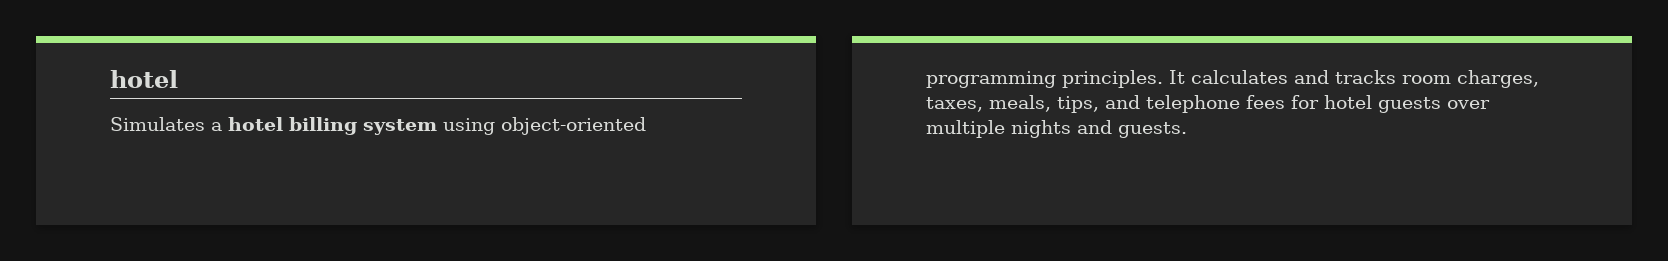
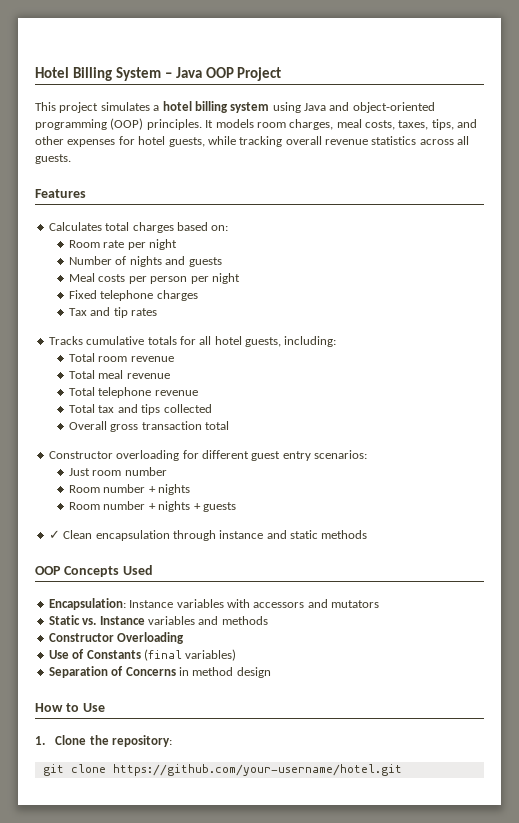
[110,70,178,88] [110,117,205,131] hotel // Simulates -> [35,67,282,81] [35,102,150,113] Hotel Billing System – Java OOP Project // This project simulates
(495, 126) none -> [304,102,350,111] Java and
(1056, 79) none -> [110,118,144,130] (OOP)
[1191,70,1539,88] [926,95,1490,113] [926,120,1187,138] calculates and tracks room charges, taxes, meals, tips, and telephone fees for hotel guests over multiple nights and guests. -> [215,119,478,130] [35,136,470,147] [35,154,71,164] [35,189,86,198] [48,222,229,233] [69,239,178,250] [69,256,222,267] [69,273,240,284] [69,290,198,301] [69,307,158,318] [48,336,337,347] [69,353,174,362] [69,370,170,379] [69,387,198,398] [69,404,212,415] [69,421,230,432] [48,450,367,461] [69,467,167,476] [69,484,191,495] [69,501,236,512] [48,530,368,541] [35,565,153,577] [48,598,379,610] [48,615,268,625] [48,632,185,644] [48,649,237,661] [48,666,271,678] [35,703,105,712] [35,735,173,747] [42,764,402,776] models room charges, meal costs, taxes, tips, and other expenses for hotel guests, while tracking overall revenue statistics across all guests. // Features // Calculates total charges based on: // Room rate per night // Number of nights and guests // Meal costs per person per night // Fixed telephone charges // Tax and tip rates // Tracks cumulative totals for all hotel guests, including: // Total room revenue // Total meal revenue // Total telephone revenue // Total tax and tips collected // Overall gross transaction total // Constructor overloading for different guest entry scenarios: // Just room number // Room number + nights // Room number + nights + guests // ✓ Clean encapsulation through instance and static methods // OOP Concepts Used // Encapsulation: Instance variables with accessors and mutators // Static vs. Instance variables and methods // Constructor Overloading // Use of Constants (final variables) // Separation of Concerns in method design // How to Use // 1. Clone the repository: // git clone https://github.com/your-username/hotel.git

